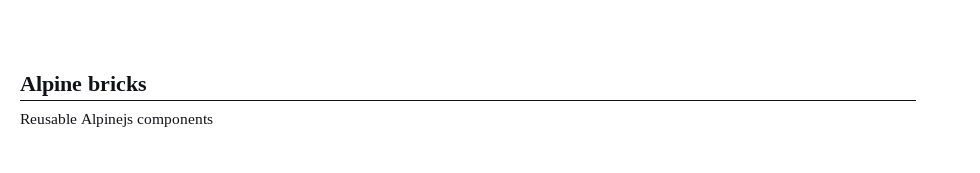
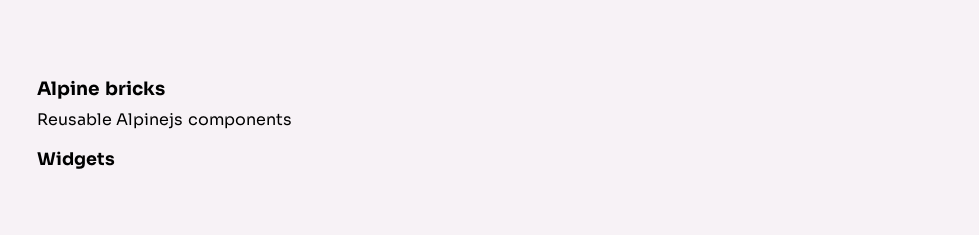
(214, 121) none -> [37,151,115,169] // Widgets

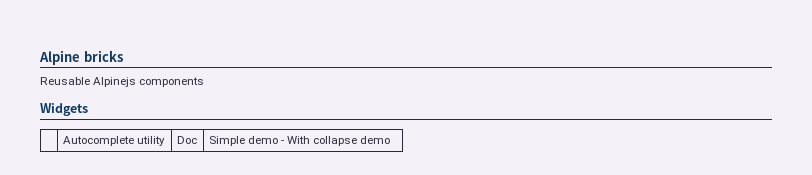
(115, 160) none -> [62,136,165,146] [176,136,197,144] [208,136,391,146] // | Autocomplete utility | Doc | Simple demo - With collapse demo

